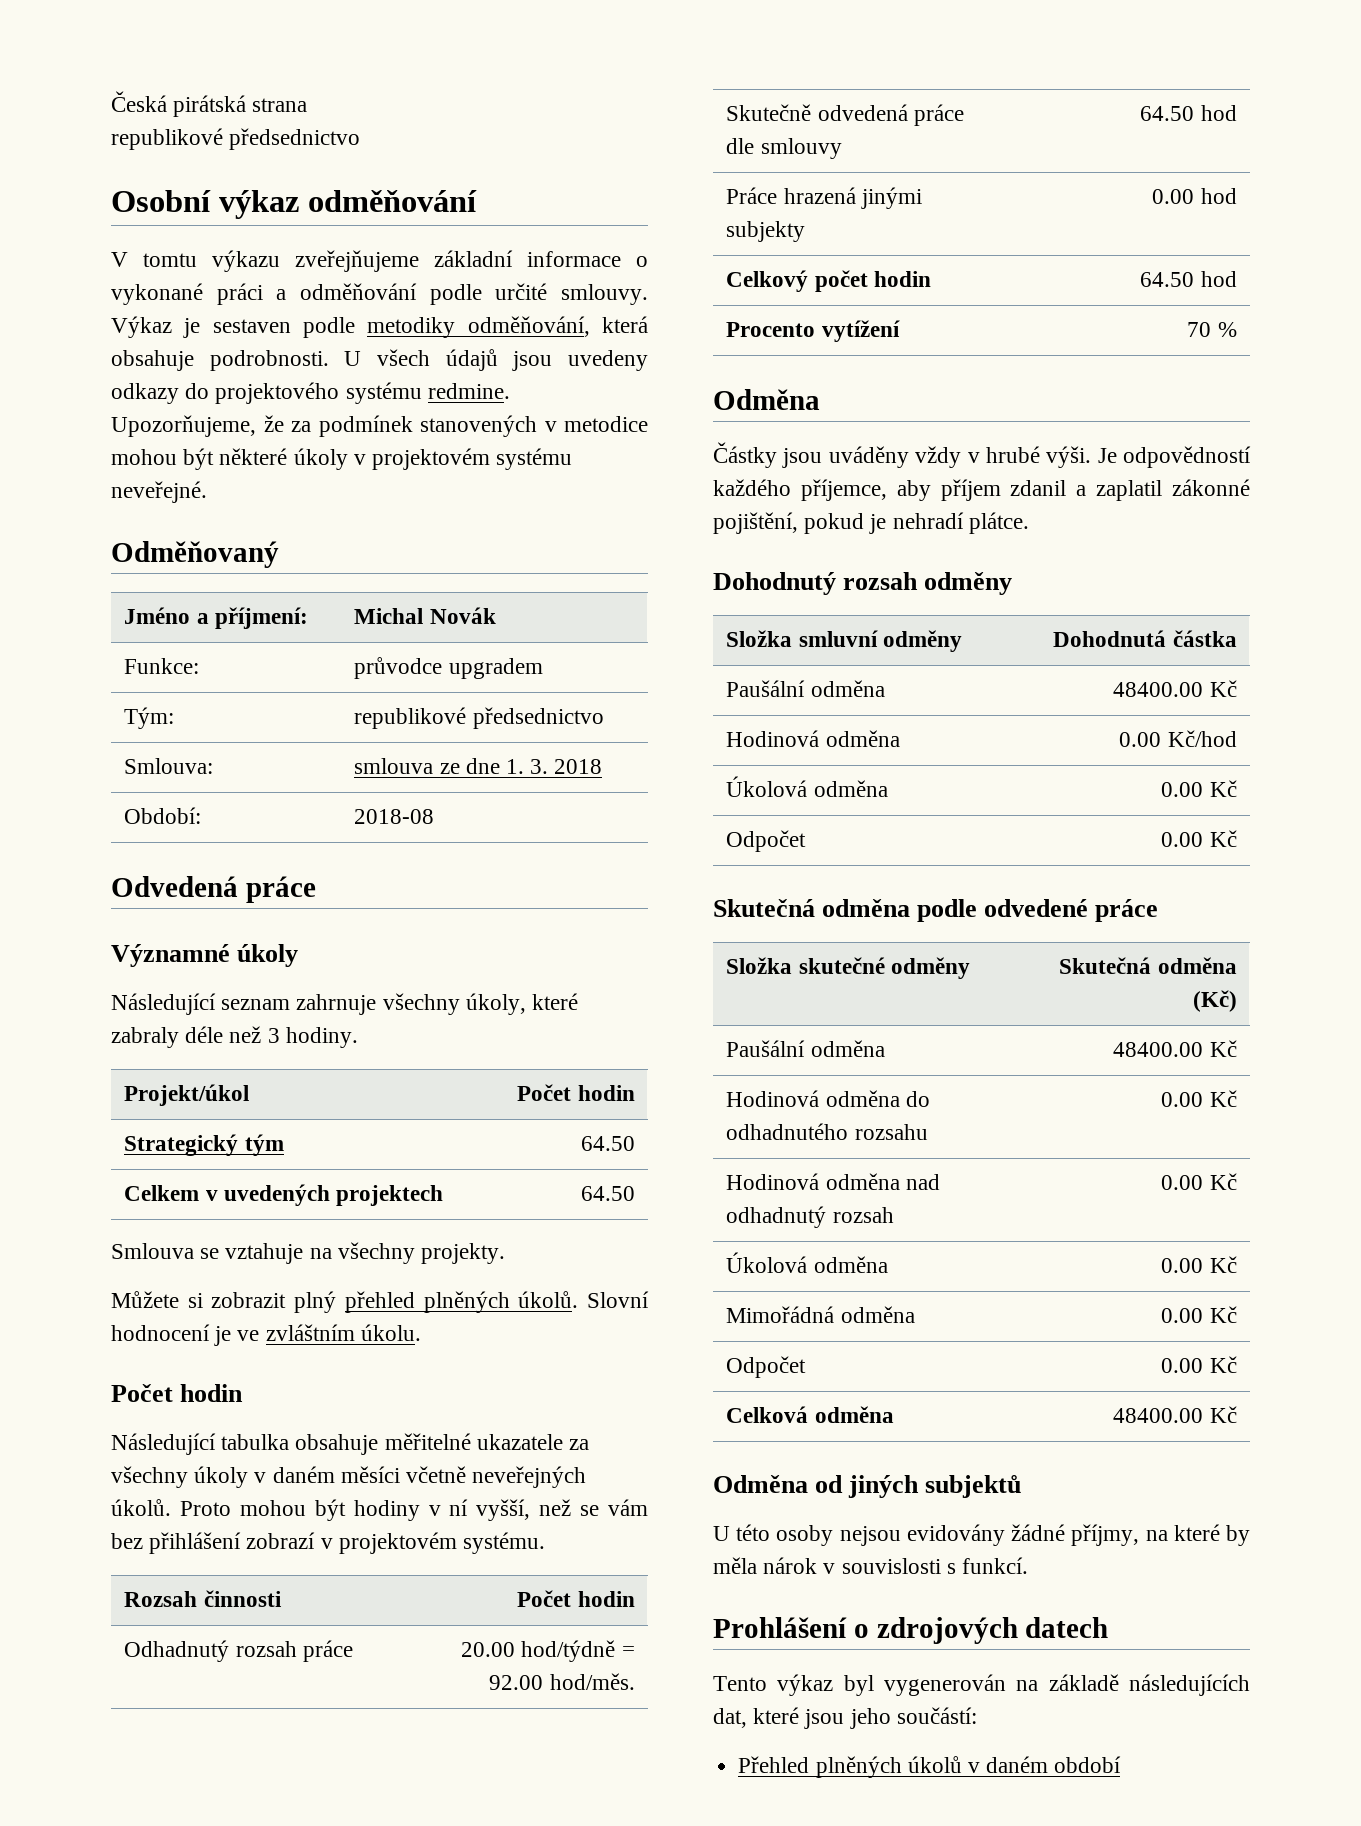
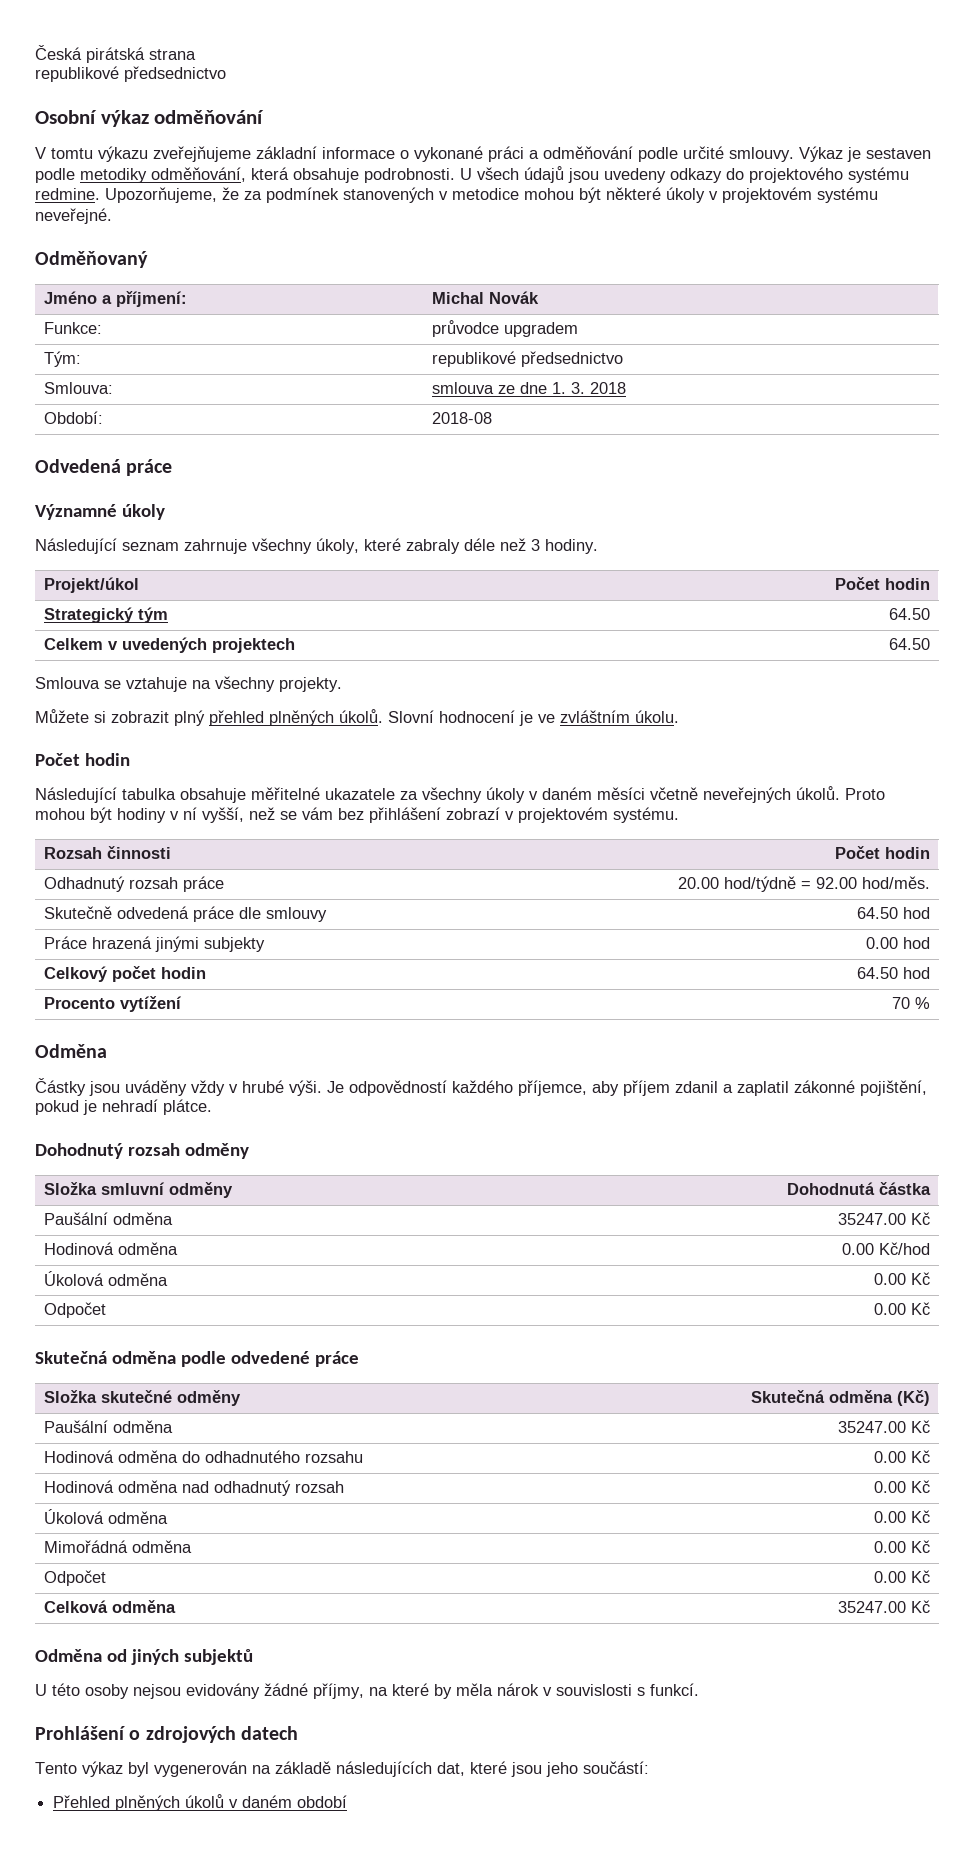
[1113,682,1204,697] 48400.00 -> [837,1213,906,1225] 35247.00
[1113,1042,1204,1057] 48400.00 -> [837,1421,906,1433] 35247.00
[1113,1408,1204,1423] 48400.00 -> [837,1601,906,1613] 35247.00

